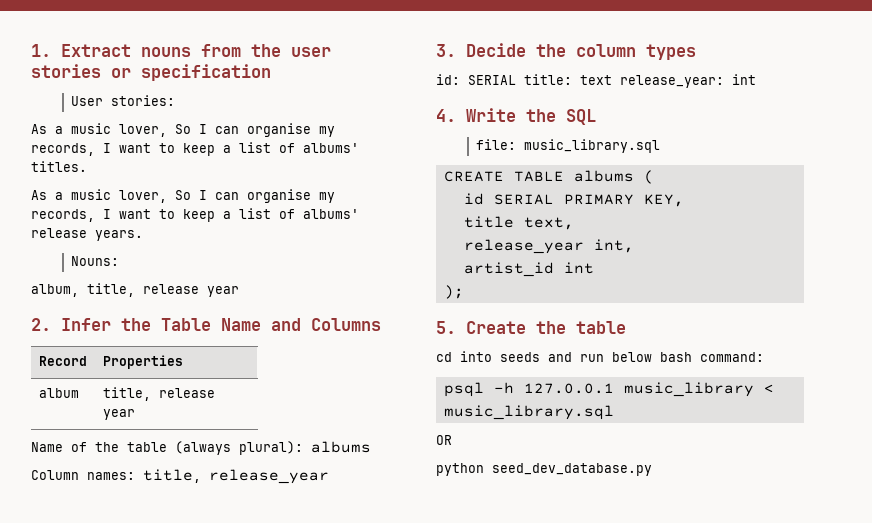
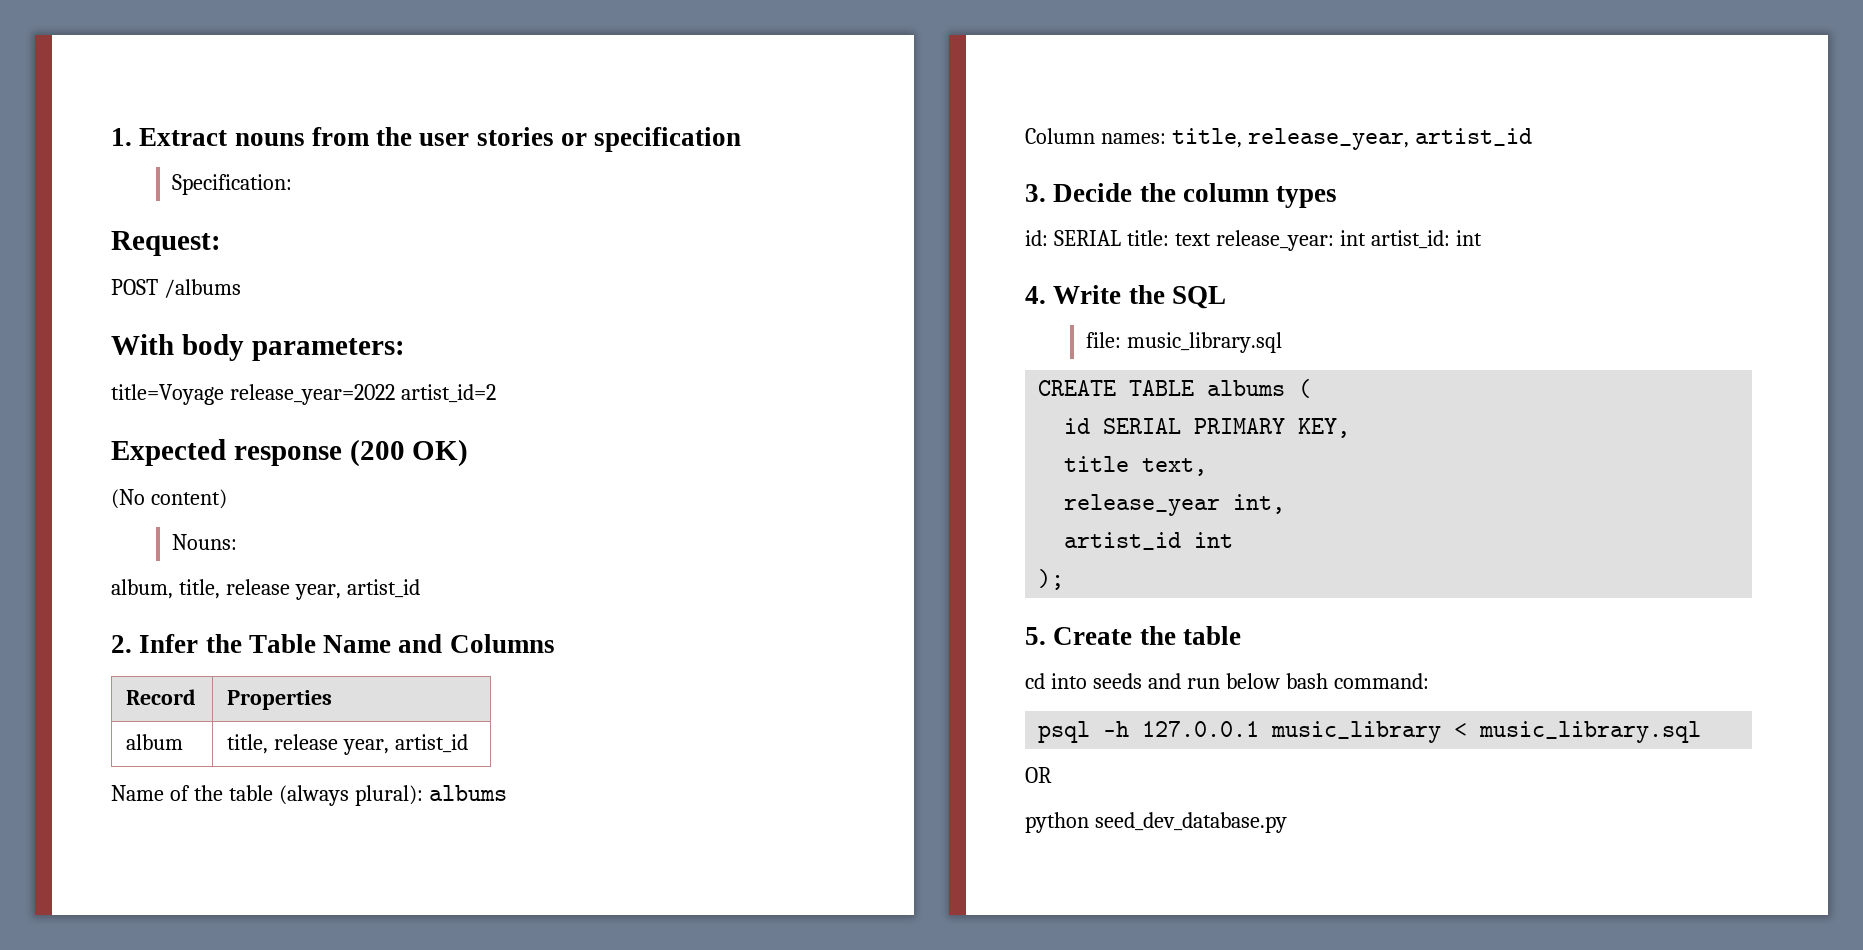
[71,95,176,106] [31,123,335,137] [31,142,359,156] [31,161,87,172] [31,189,335,203] [31,208,359,222] [31,228,143,241] User stories: // As a music lover, So I can organise my records, I want to keep a list of albums' titles. // As a music lover, So I can organise my records, I want to keep a list of albums' release years. -> [171,174,292,195] [111,231,221,256] [111,279,241,298] [111,334,405,361] [111,384,496,405] [111,439,469,467] [111,489,227,509] Specification: // Request: // POST /albums // With body parameters: // title=Voyage release_year=2022 artist_id=2 // Expected response (200 OK) // (No content)
[207,286,239,297] year -> [294,579,420,600] year, artist_id
[102,409,135,420] year -> [343,734,469,755] year, artist_id
[209,469,329,484] release_year -> [1247,128,1532,150] release_year, artist_id
(756, 79) none -> [1370,230,1482,249] artist_id: int

